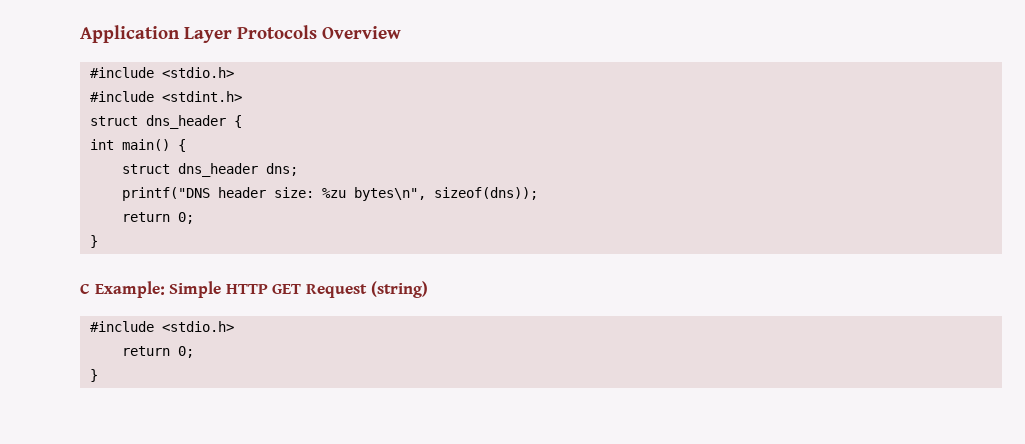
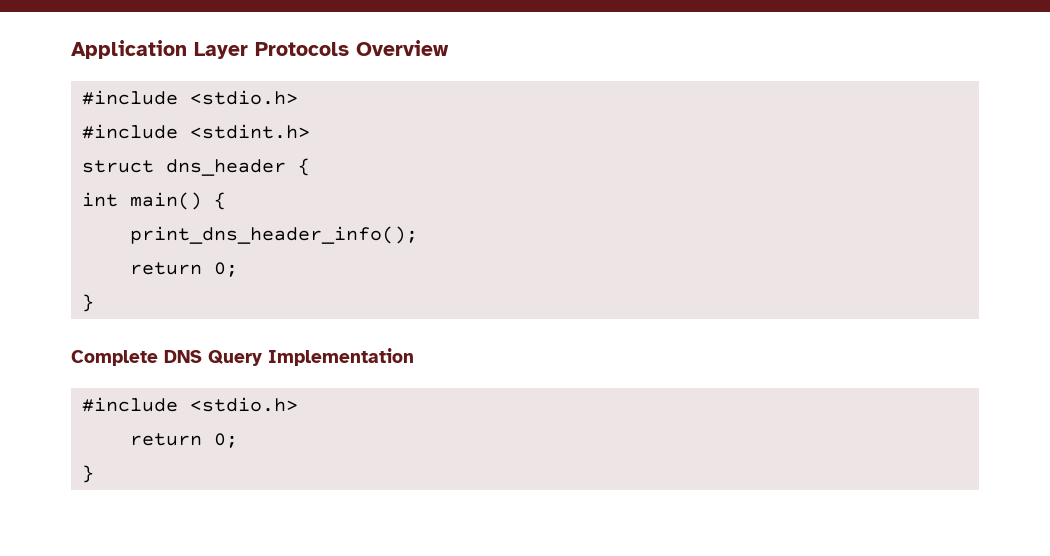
[121,163,298,177] [121,187,538,201] [121,212,194,224] [89,235,98,248] [80,281,428,298] struct dns_header dns; // printf("DNS header size: %zu bytes\n", sizeof(dns)); // return 0; // } // C Example: Simple HTTP GET Request (string) -> [129,226,418,244] [129,262,238,277] [81,294,94,312] [71,348,414,366] print_dns_header_info(); // return 0; // } // Complete DNS Query Implementation

